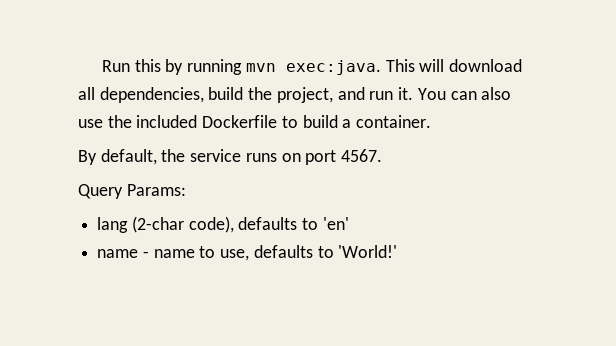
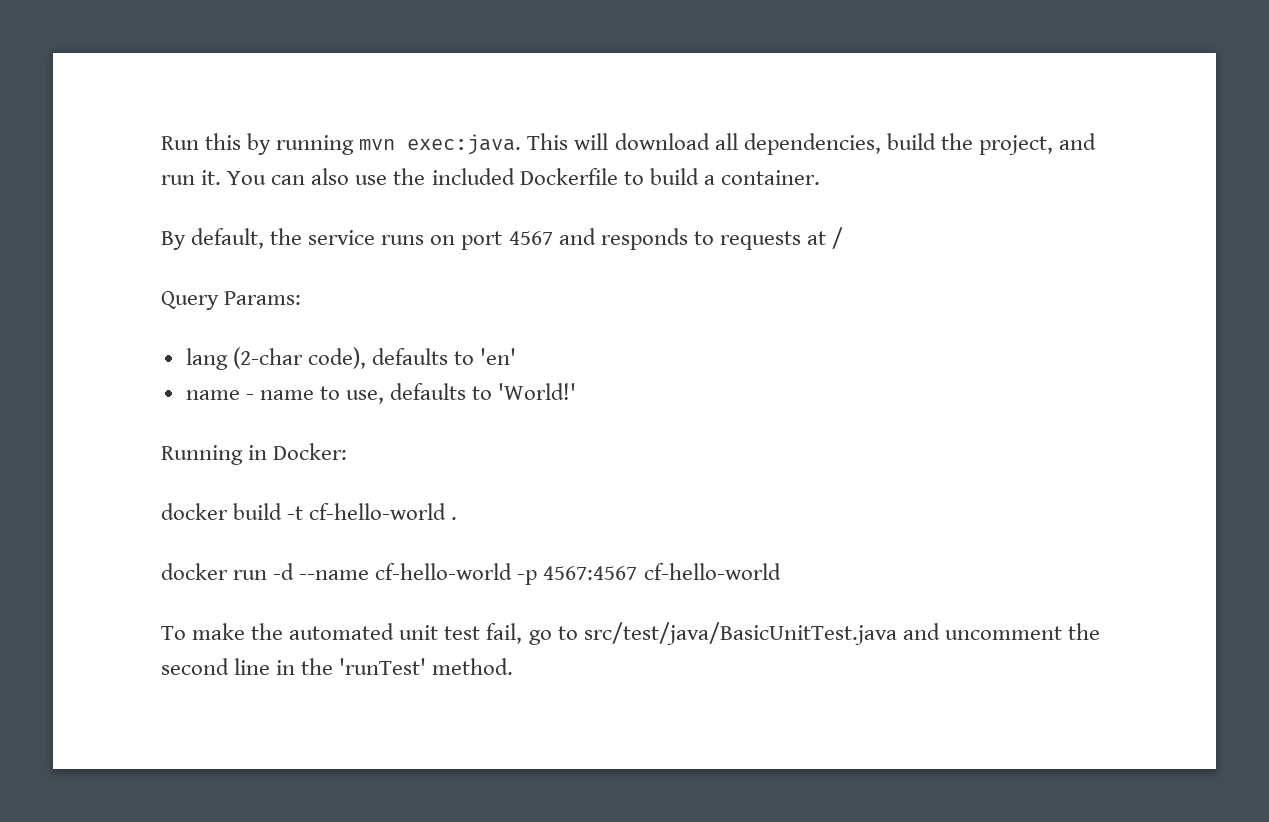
[341,149,383,162] 4567. -> [508,227,843,250] 4567 and responds to requests at /
(398, 251) none -> [161,443,348,465] [161,503,458,520] [161,563,781,585] [161,622,1100,645] [161,658,514,675] // Running in Docker: // docker build -t cf-hello-world . // docker run -d --name cf-hello-world -p 4567:4567 cf-hello-world // To make the automated unit test fail, go to src/test/java/BasicUnitTest.java and uncomment the second line in the 'runTest' method.

